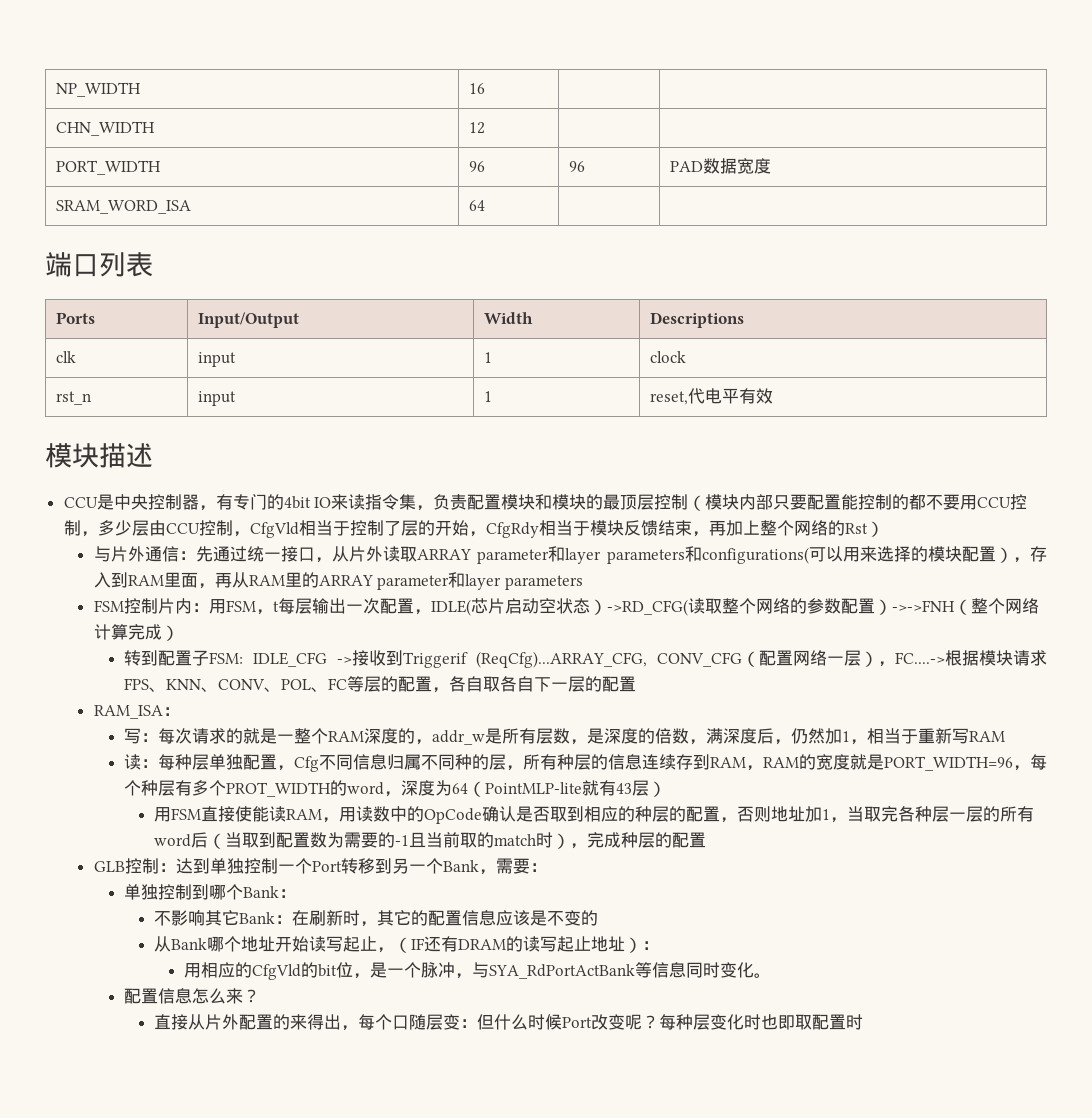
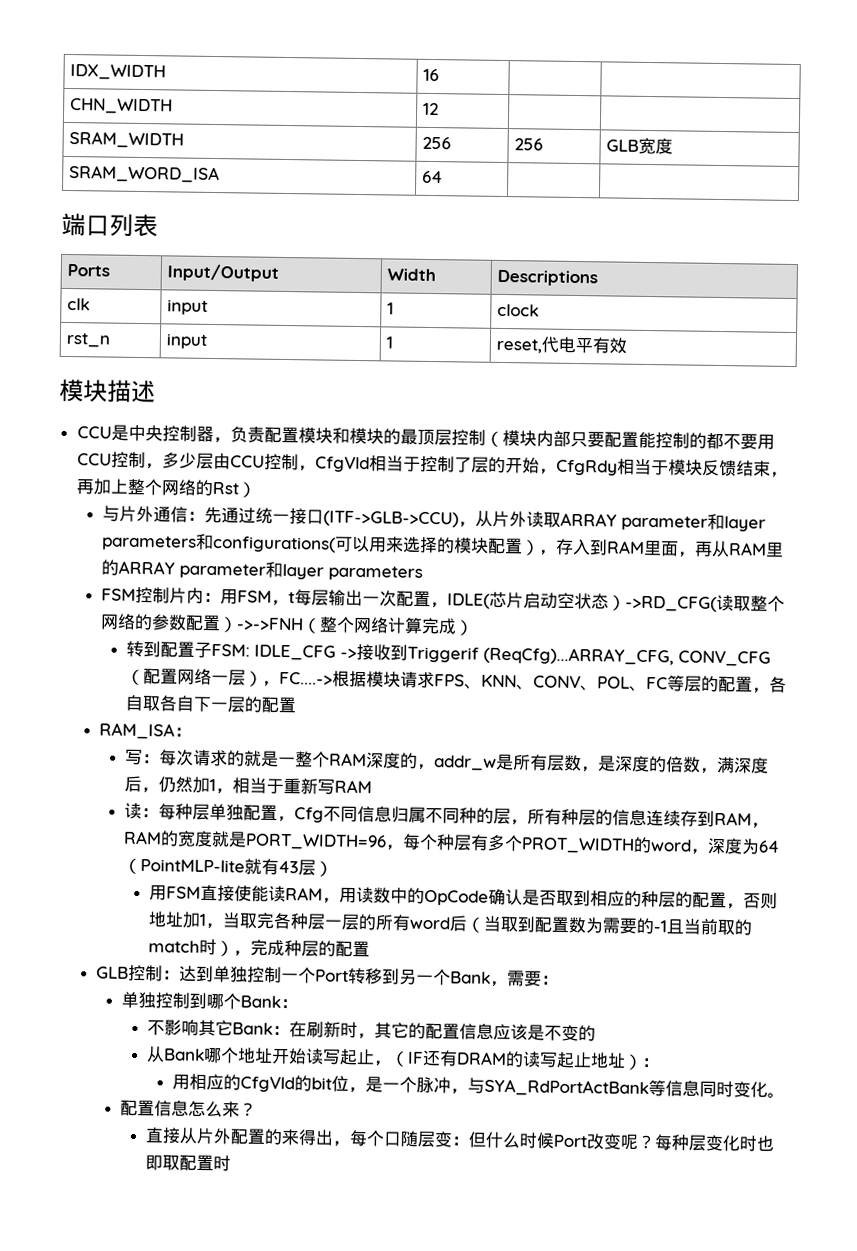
[55,82,141,97] NP_WIDTH -> [69,63,166,81] IDX_WIDTH
[55,160,161,175] [468,161,485,172] [568,161,585,172] [669,158,737,174] PORT_WIDTH | 96 | 96 | PAD数据 -> [68,130,184,149] [421,136,451,150] [513,138,543,151] [605,139,639,152] SRAM_WIDTH | 256 | 256 | GLB
[215,494,434,511] 有专门的4bit IO来读指令集， -> (231, 440) none
(315, 554) none -> [322,510,459,528] (ITF->GLB->CCU)

